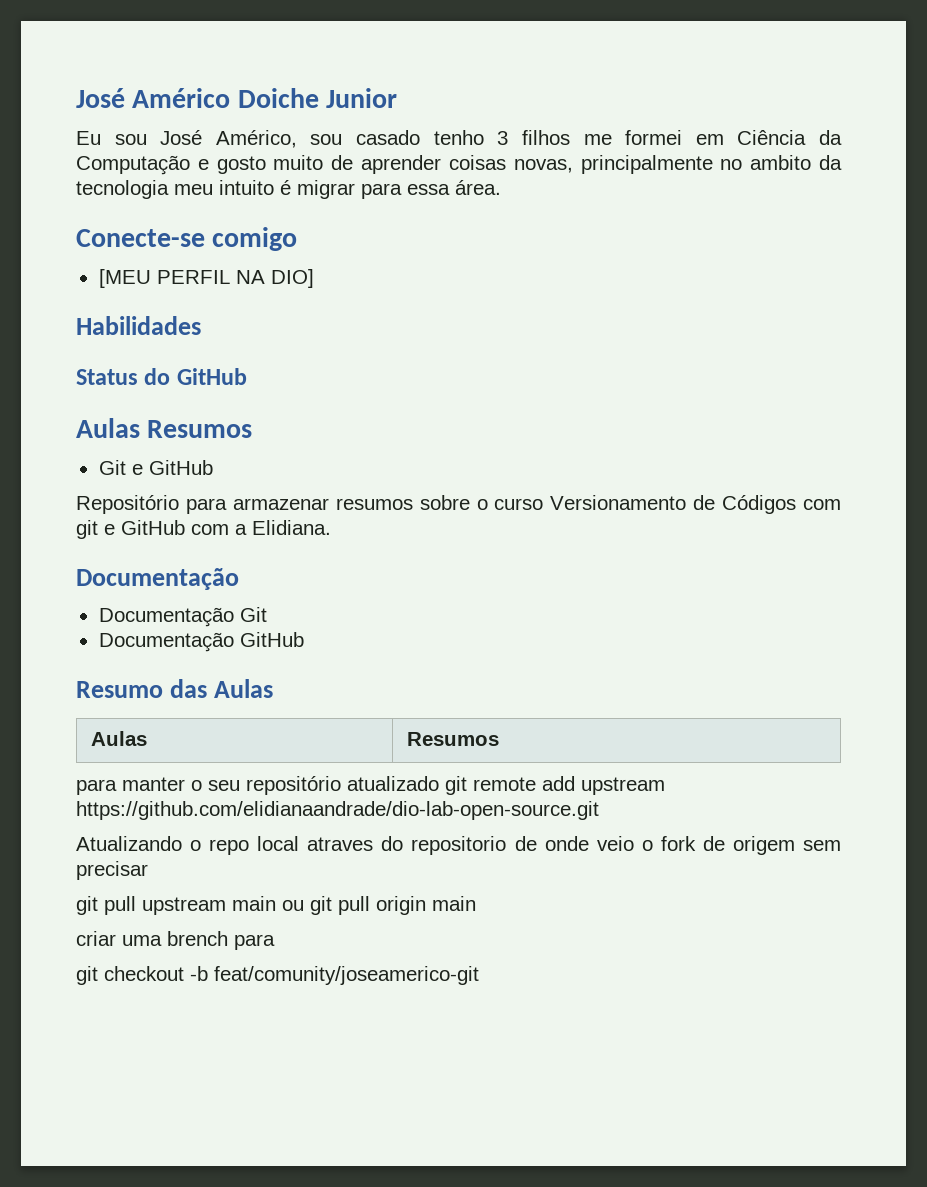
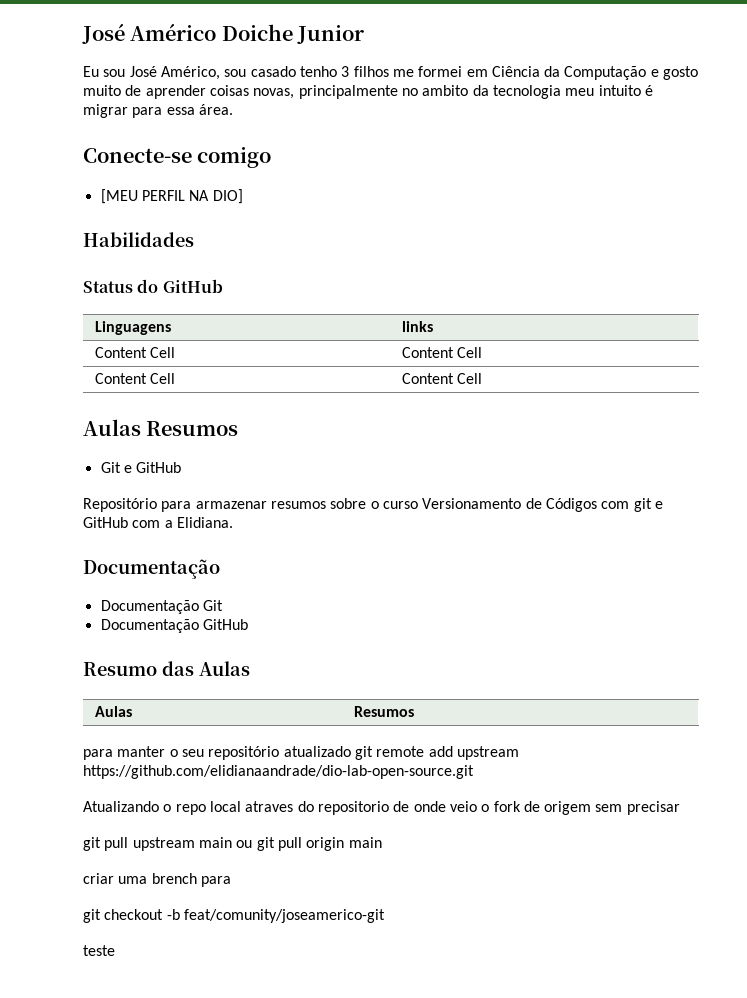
(247, 376) none -> [94,321,171,335] [401,321,433,332] [94,347,176,358] [401,347,483,358] [94,373,176,384] [401,373,483,384] // Linguagens | links // Content Cell | Content Cell // Content Cell | Content Cell
(479, 975) none -> [83,945,115,956] // teste

